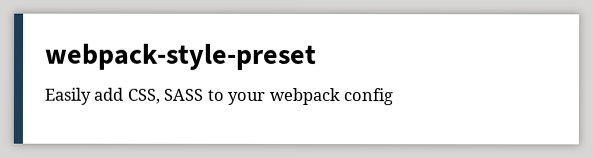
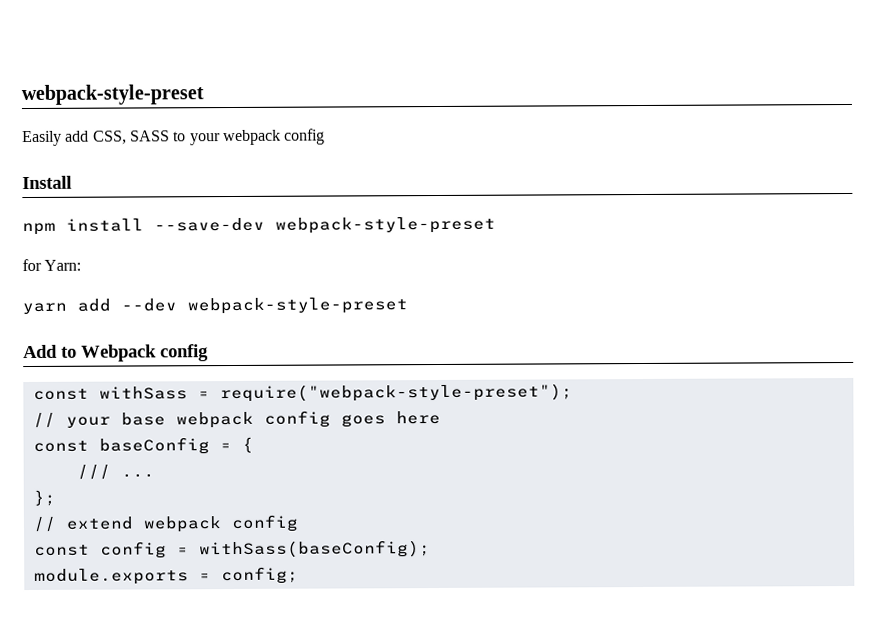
(394, 97) none -> [22,175,72,190] [22,216,496,236] [22,258,82,272] [22,297,408,315] [23,344,209,362] [32,383,573,403] [32,410,441,429] [32,436,254,455] [76,464,155,480] [32,489,56,506] [32,514,299,533] [33,540,431,559] [33,566,299,585] // Install // npm install --save-dev webpack-style-preset // for Yarn: // yarn add --dev webpack-style-preset // Add to Webpack config // const withSass = require("webpack-style-preset"); // // your base webpack config goes here // const baseConfig = { // /// ... // }; // // extend webpack config // const config = withSass(baseConfig); // module.exports = config;

